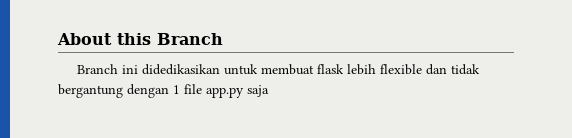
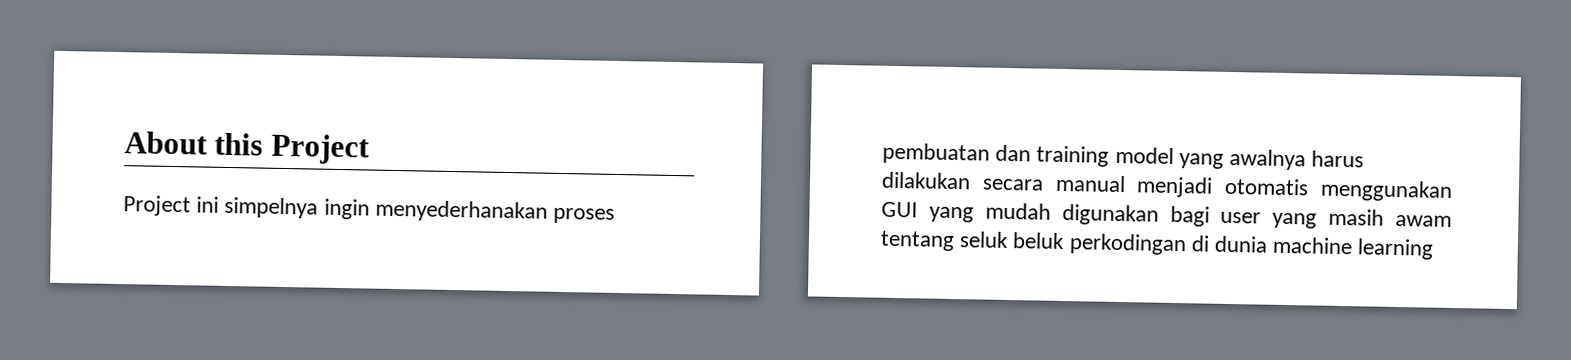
[157,33,223,45] [77,64,481,75] [58,84,269,98] Branch // Branch ini didedikasikan untuk membuat flask lebih flexible dan tidak bergantung dengan 1 file app.py saja -> [270,133,370,165] [123,195,616,224] [882,142,1365,171] [881,171,1453,202] [881,201,1452,229] [880,230,1435,260] Project // Project ini simpelnya ingin menyederhanakan proses pembuatan dan training model yang awalnya harus dilakukan secara manual menjadi otomatis menggunakan GUI yang mudah digunakan bagi user yang masih awam tentang seluk beluk perkodingan di dunia machine learning

